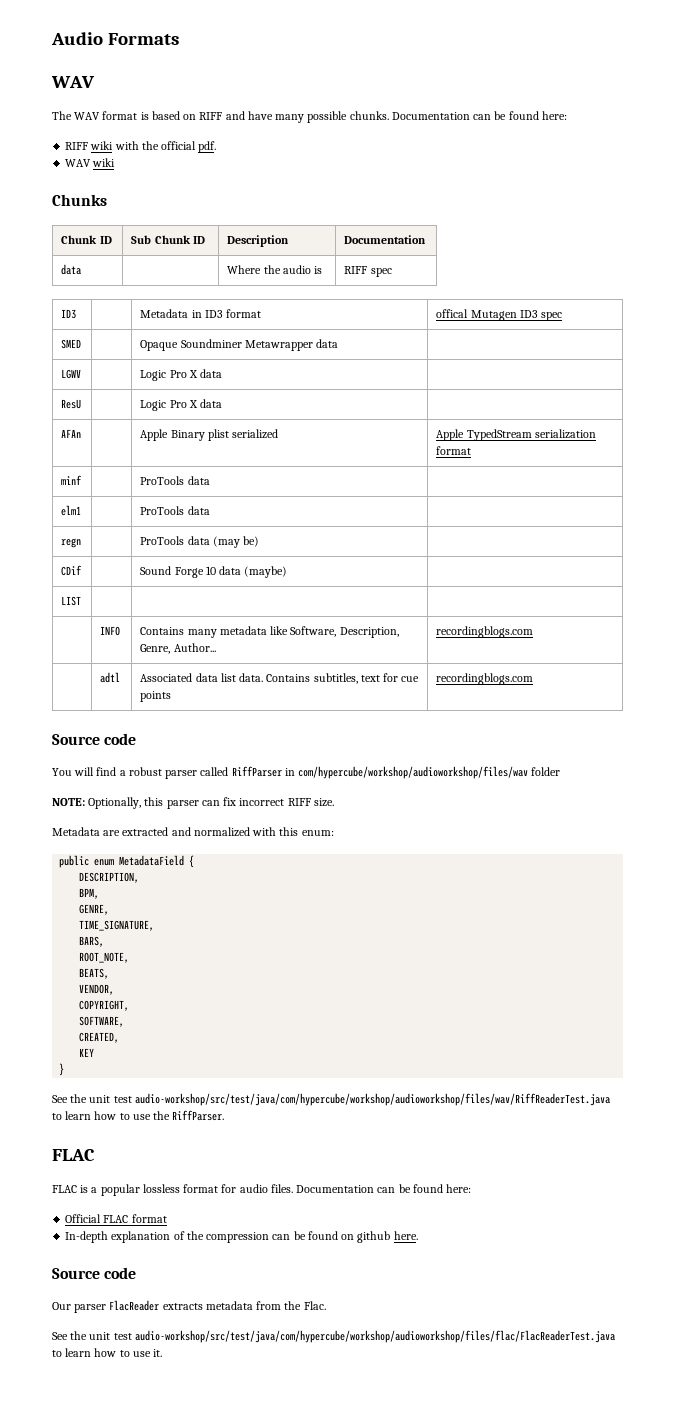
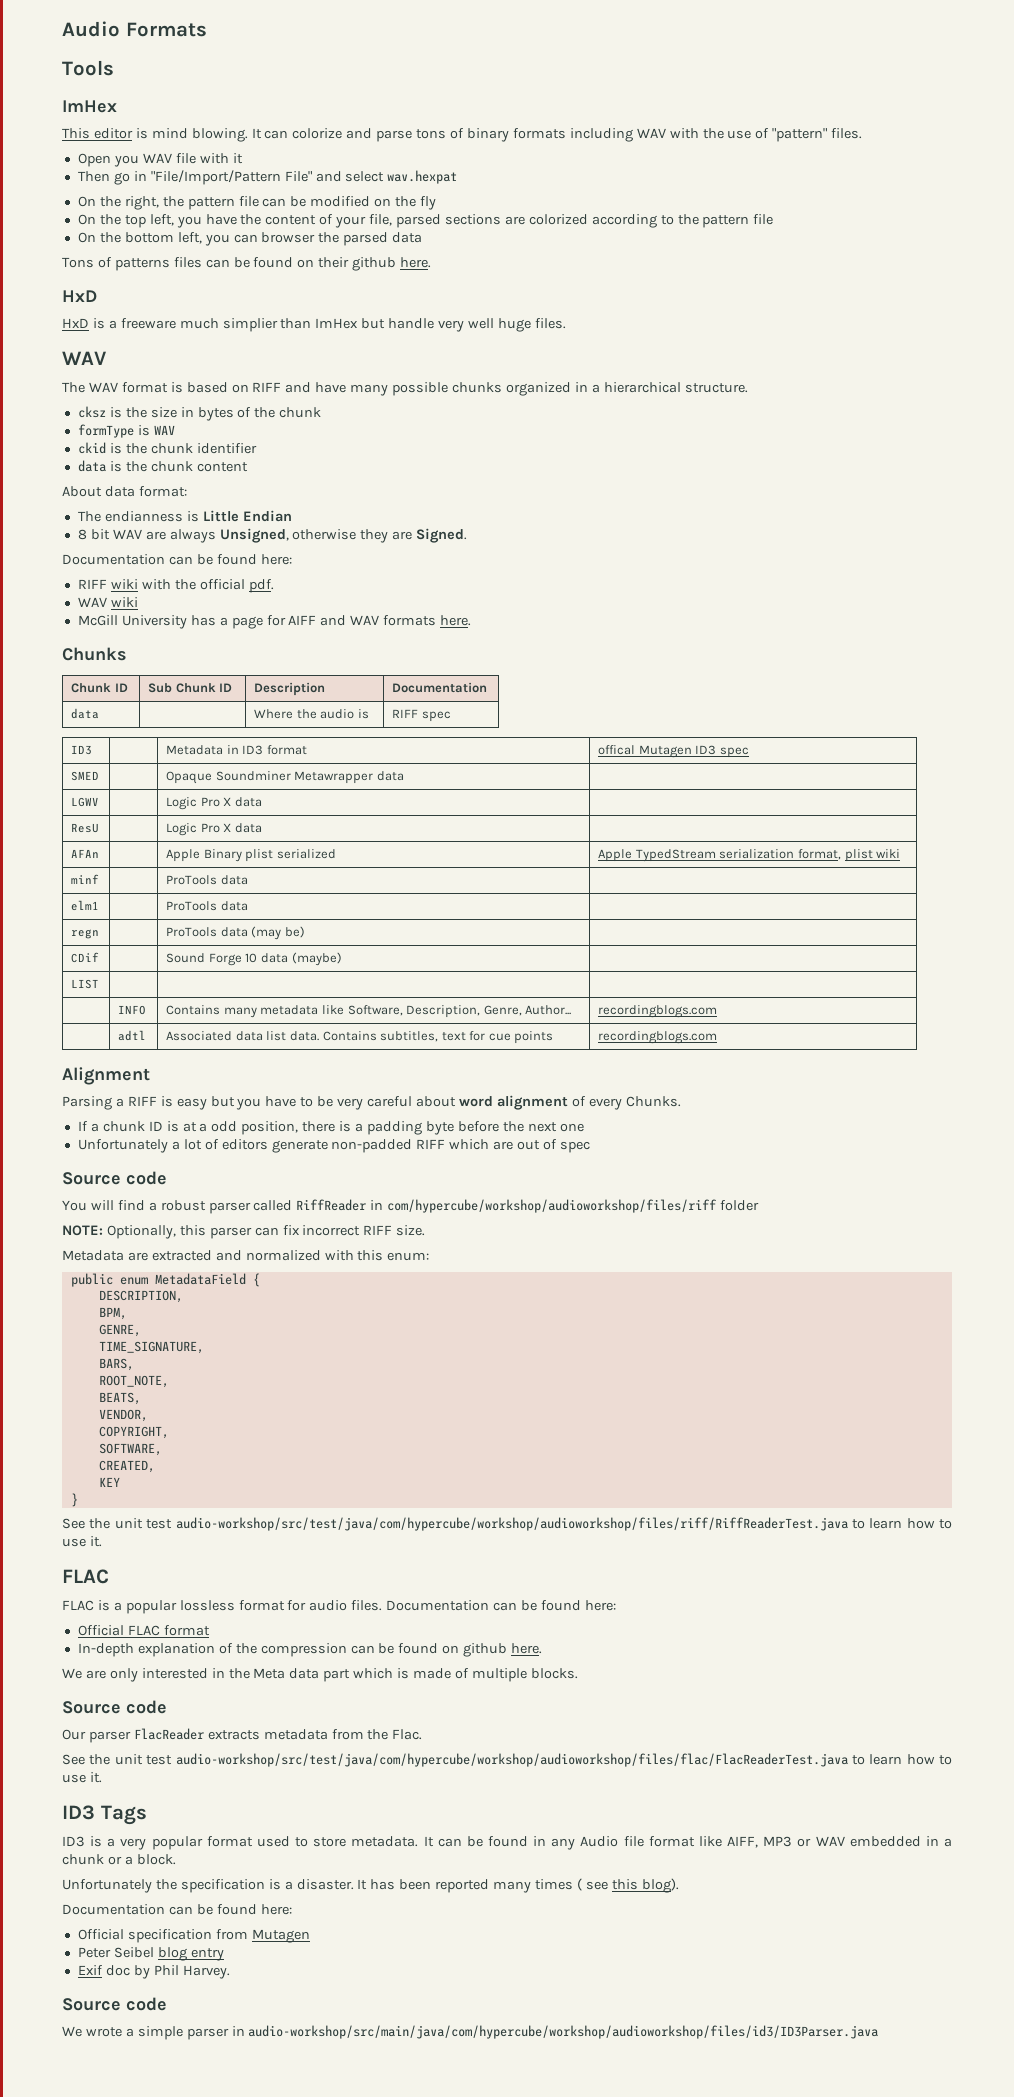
(179, 39) none -> [62,60,114,76] [62,100,117,113] [62,128,863,142] [77,153,243,167] [77,170,458,185] [77,196,437,210] [77,214,774,228] [77,232,423,246] [62,257,432,271] [62,290,97,302] [62,318,566,332] // Tools // ImHex // This editor is mind blowing. It can colorize and parse tons of binary formats including WAV with the use of "pattern" files. // Open you WAV file with it // Then go in "File/Import/Pattern File" and select wav.hexpat // On the right, the pattern file can be modified on the fly // On the top left, you have the content of your file, parsed sections are colorized according to the pattern file // On the bottom left, you can browser the parsed data // Tons of patterns files can be found on their github here. // HxD // HxD is a freeware much simplier than ImHex but handle very well huge files.
[349,111,389,120] chunks. -> [452,382,748,396] [77,406,322,421] [77,424,175,438] [77,442,257,454] [77,460,248,472] [62,486,187,497] [77,510,292,522] [77,528,468,543] chunks organized in a hierarchical structure. // cksz is the size in bytes of the chunk // formType is WAV // ckid is the chunk identifier // data is the chunk content // About data format: // The endianness is Little Endian // 8 bit WAV are always Unsigned, otherwise they are Signed. //
(116, 162) none -> [77,615,472,629] // McGill University has a page for AIFF and WAV formats here.
[436,446,472,455] format -> [798,849,901,862] format, plist wiki
(534, 679) none -> [62,1067,150,1085] [62,1095,681,1110] [77,1121,584,1135] [77,1139,590,1153] // Alignment // Parsing a RIFF is easy but you have to be very careful about word alignment of every Chunks. // If a chunk ID is at a odd position, there is a padding byte before the next one // Unfortunately a lot of editors generate non-padded RIFF which are out of spec
[231,766,529,779] RiffParser in com/hypercube/workshop/audioworkshop/files/wav -> [296,1199,718,1213] RiffReader in com/hypercube/workshop/audioworkshop/files/riff
[134,1093,610,1106] [52,1110,225,1121] audio-workshop/src/test/java/com/hypercube/workshop/audioworkshop/files/wav/RiffReaderTest.java to learn how to use the RiffParser. -> [175,1517,952,1531] [62,1536,102,1547] audio-workshop/src/test/java/com/hypercube/workshop/audioworkshop/files/riff/RiffReaderTest.java to learn how to use it.
(418, 1235) none -> [62,1668,578,1682] // We are only interested in the Meta data part which is made of multiple blocks.
(163, 1353) none -> [62,1805,147,1825] [62,1836,953,1850] [62,1854,176,1865] [62,1878,679,1893] [62,1904,292,1915] [77,1929,310,1943] [77,1947,224,1961] [77,1965,230,1979] [62,1997,167,2011] [62,2025,879,2040] // ID3 Tags // ID3 is a very popular format used to store metadata. It can be found in any Audio file format like AIFF, MP3 or WAV embedded in a chunk or a block. // Unfortunately the specification is a disaster. It has been reported many times ( see this blog). // Documentation can be found here: // Official specification from Mutagen // Peter Seibel blog entry // Exif doc by Phil Harvey. // Source code // We wrote a simple parser in audio-workshop/src/main/java/com/hypercube/workshop/audioworkshop/files/id3/ID3Parser.java

